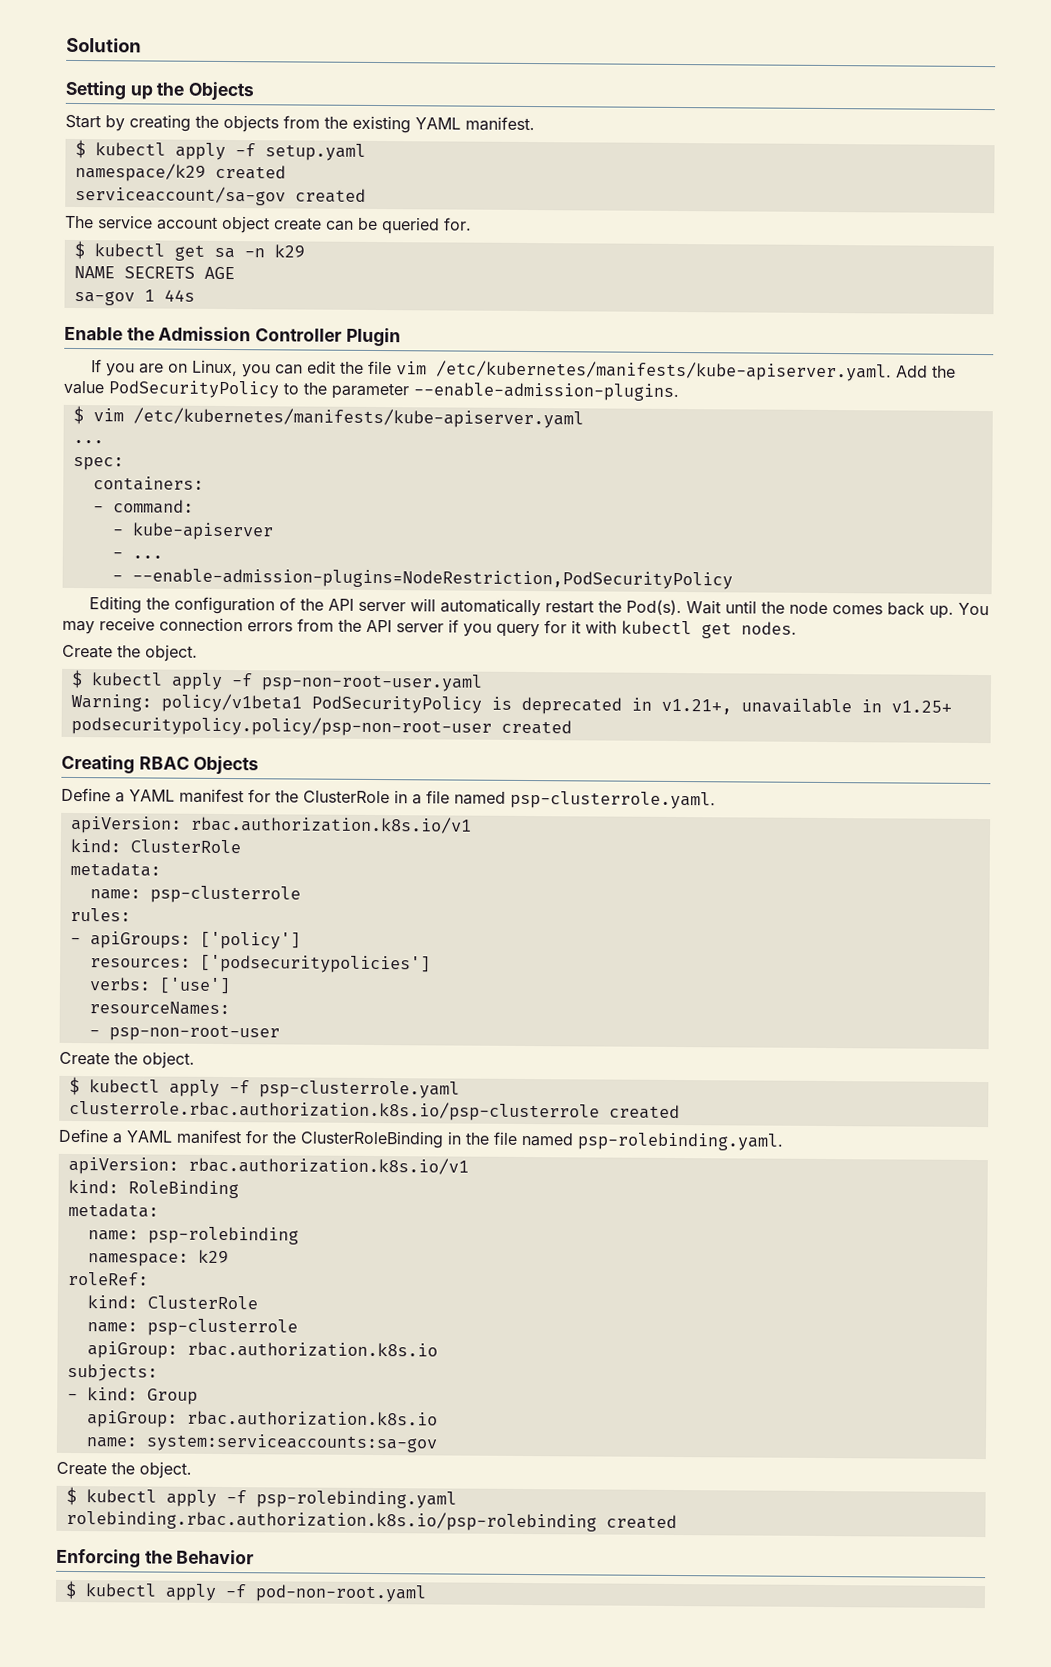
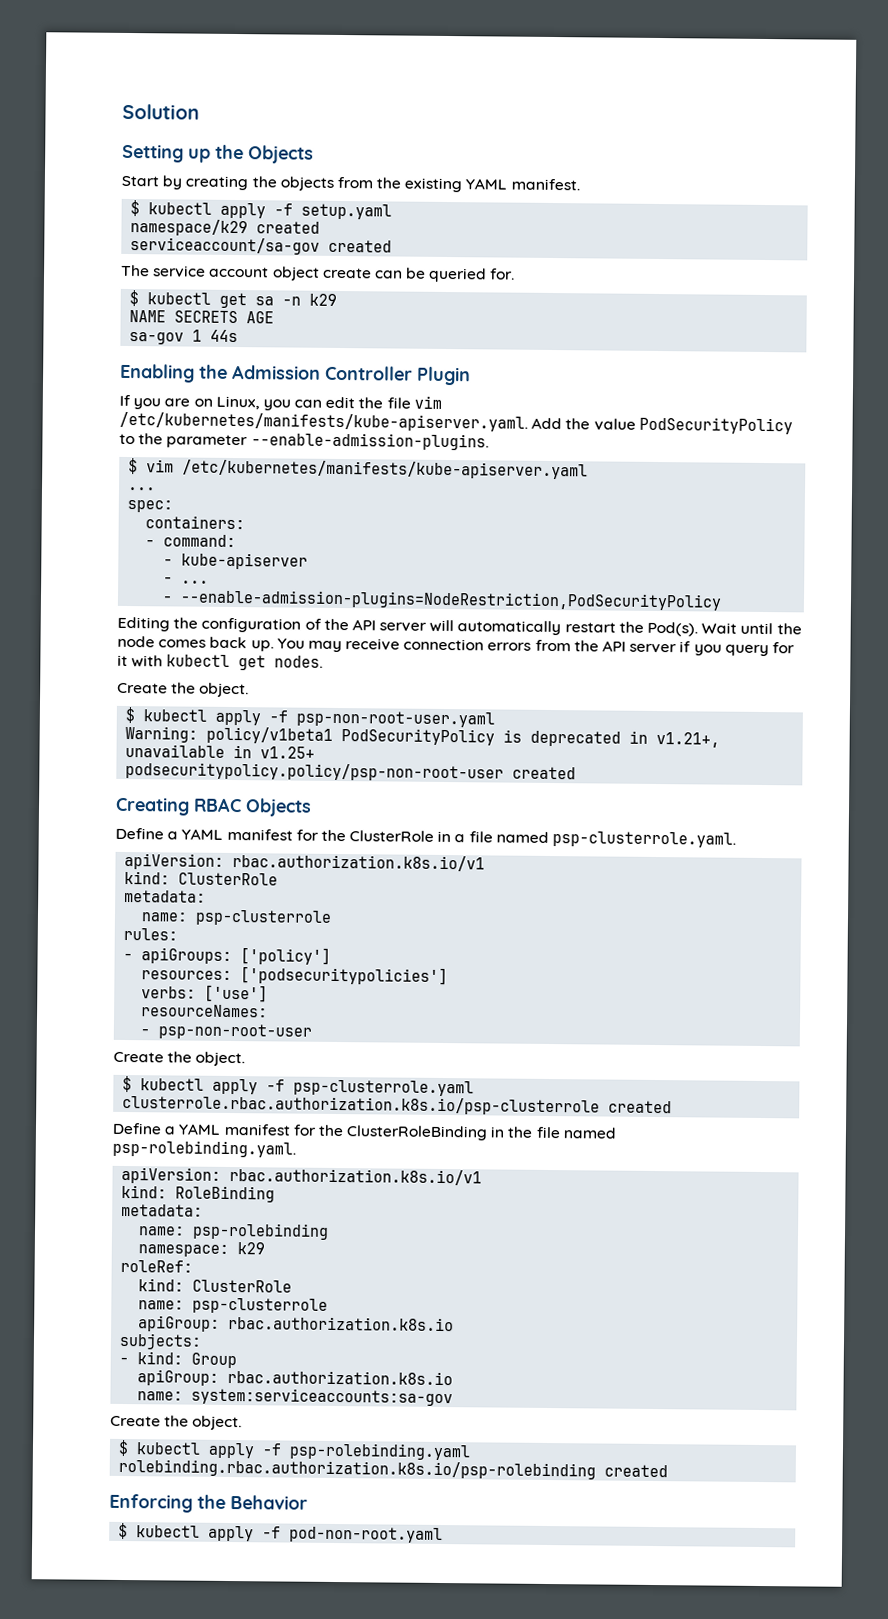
[64,326,123,341] Enable -> [120,363,195,383] Enabling

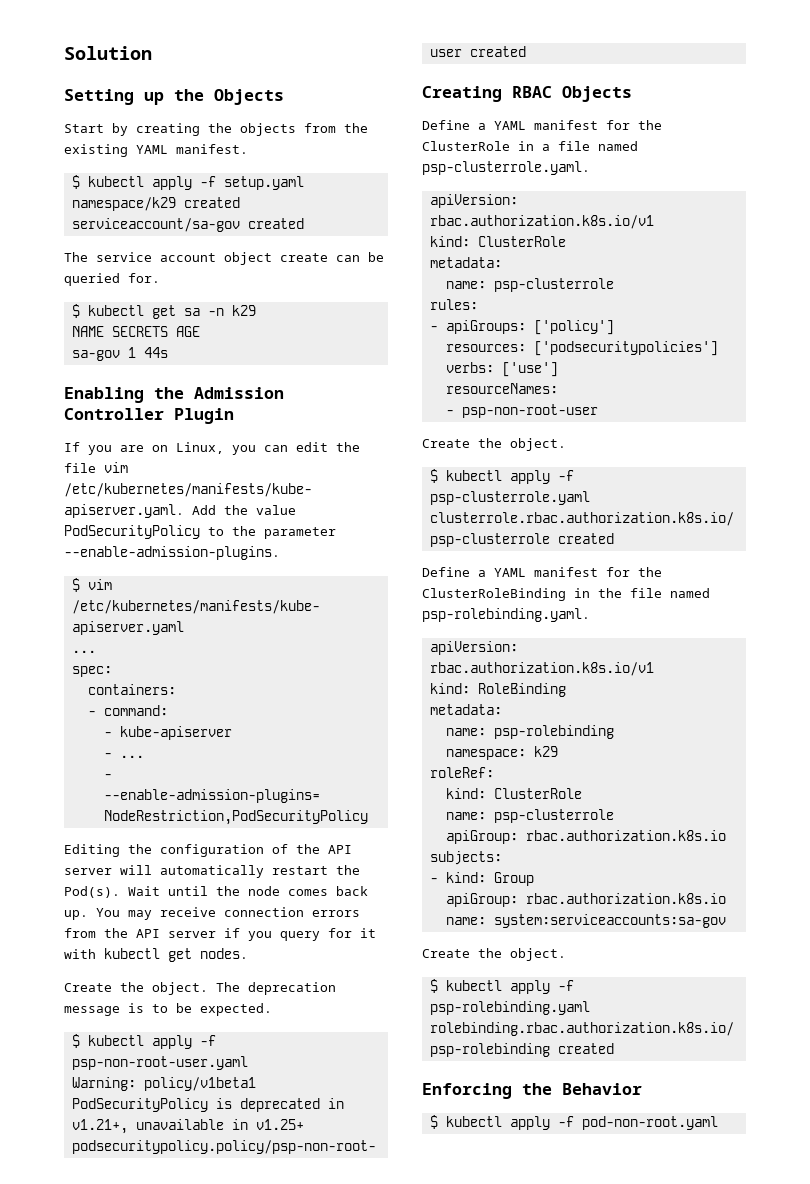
(250, 690) none -> [216,982,336,995] [64,1003,272,1016] The deprecation message is to be expected.

